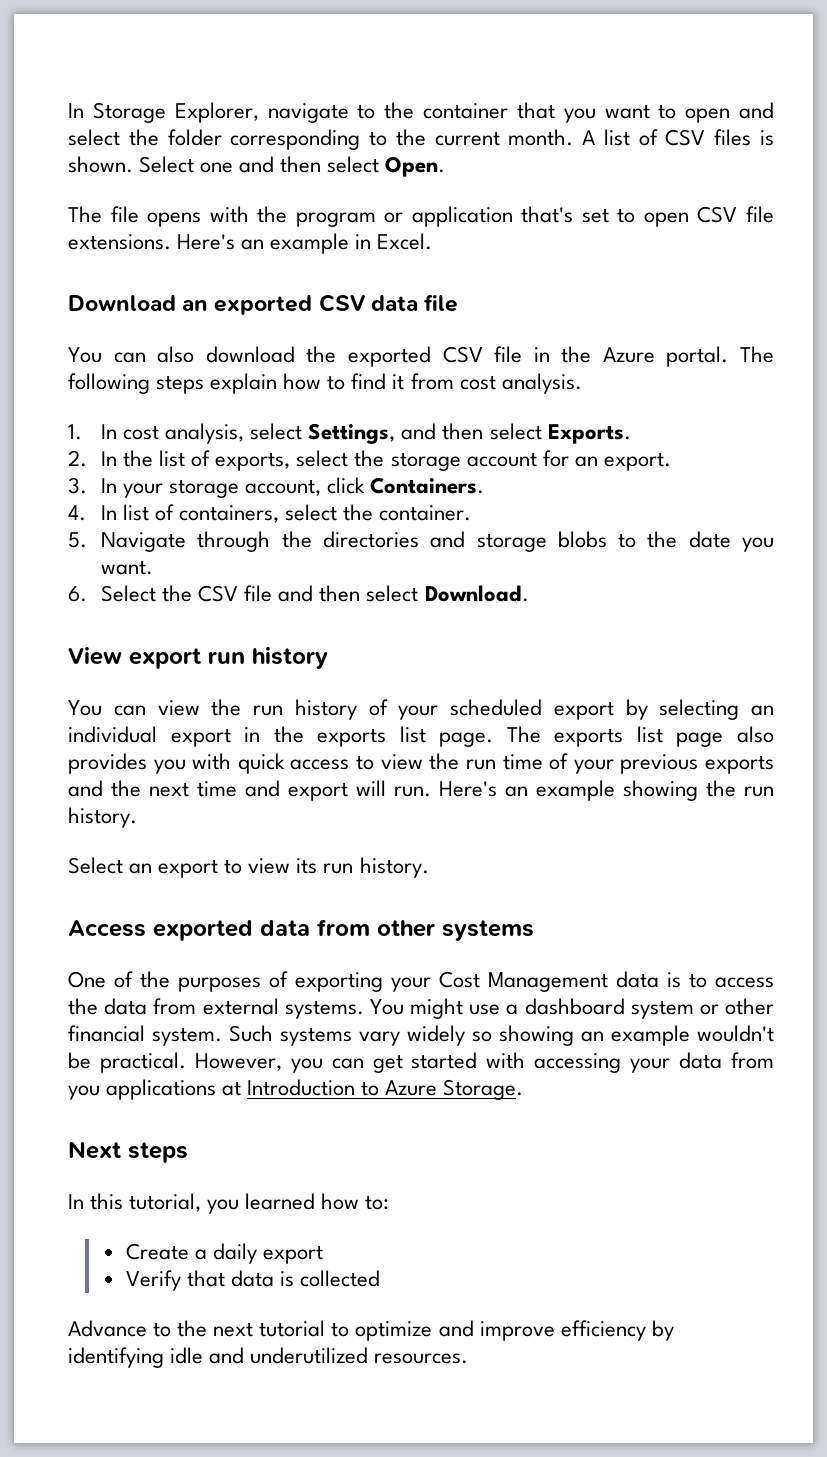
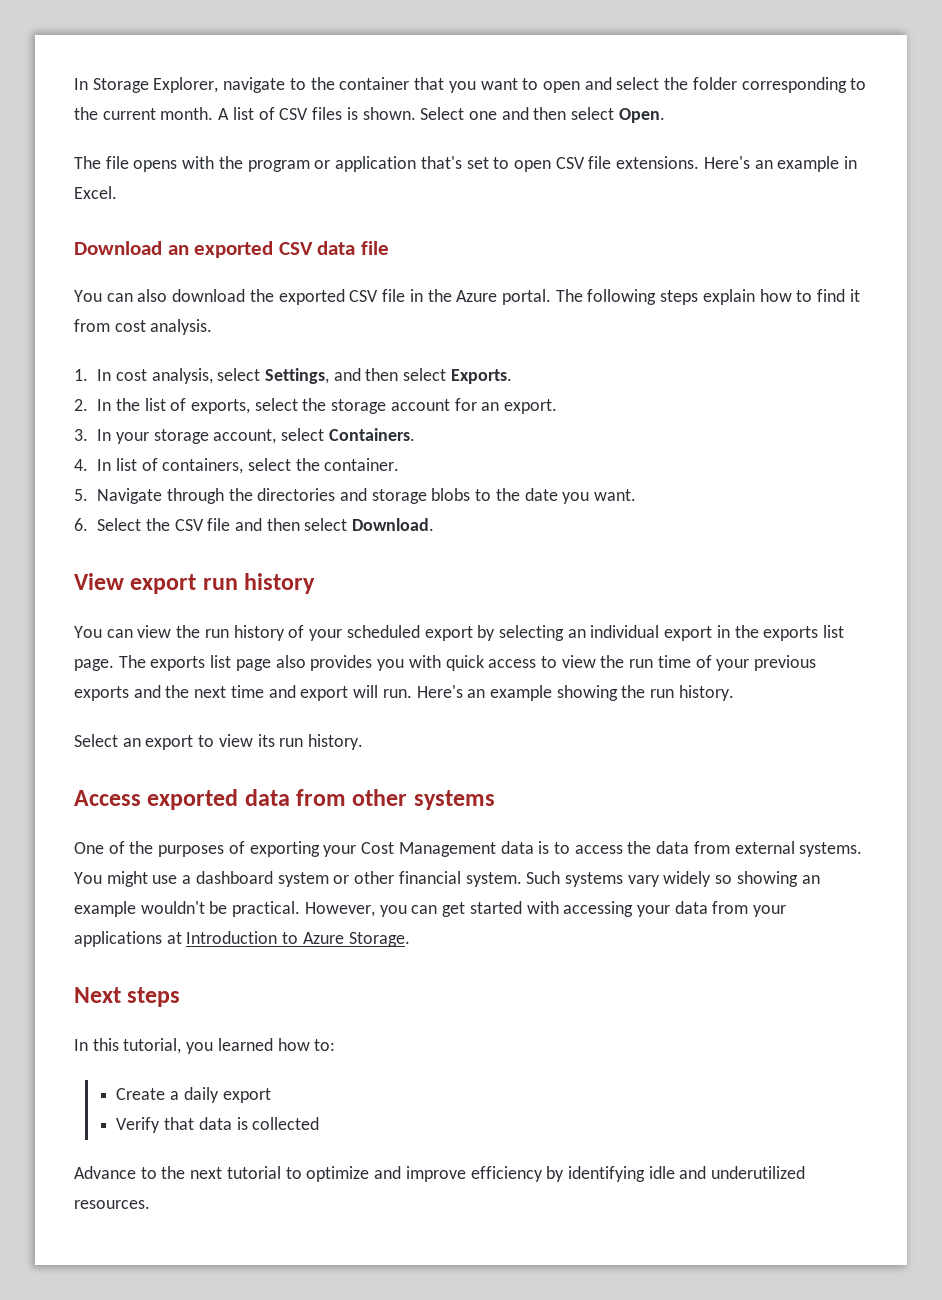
[327,477,366,494] click -> [281,428,325,441] select
[68,1085,100,1100] you -> [753,905,787,917] your

